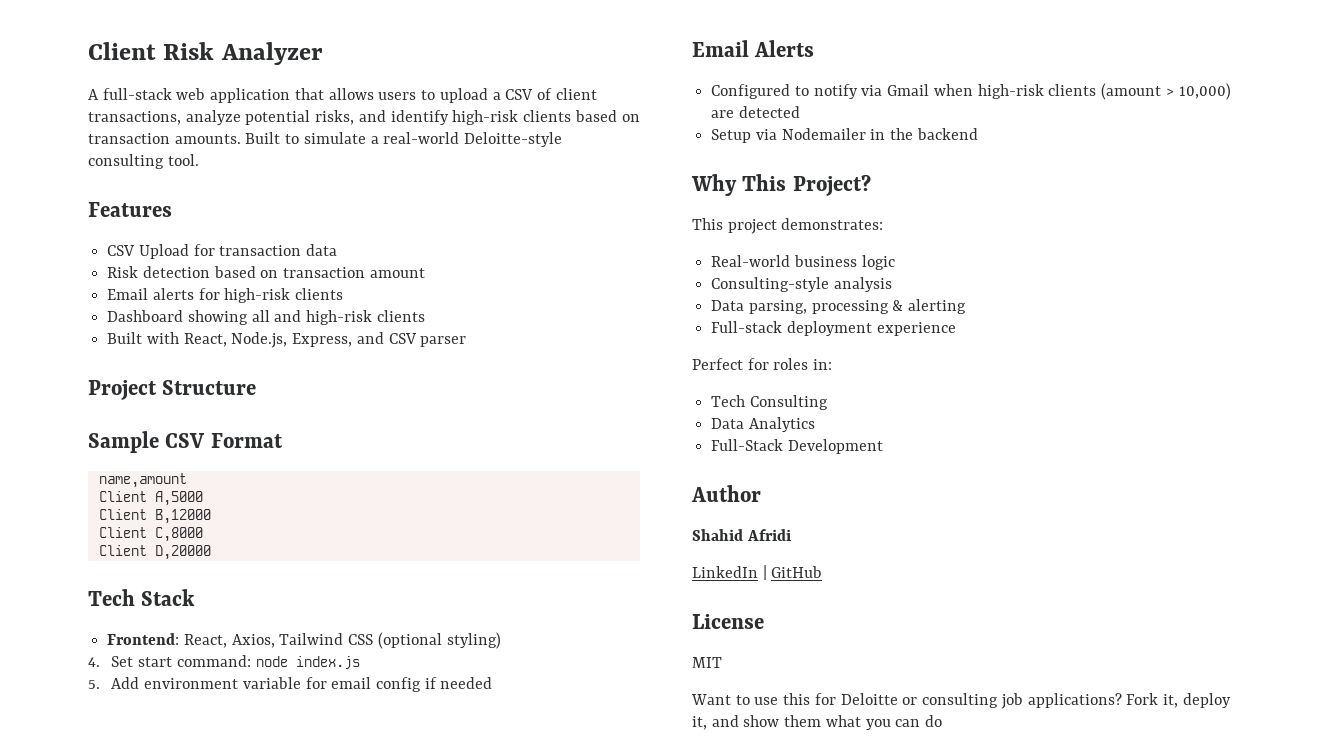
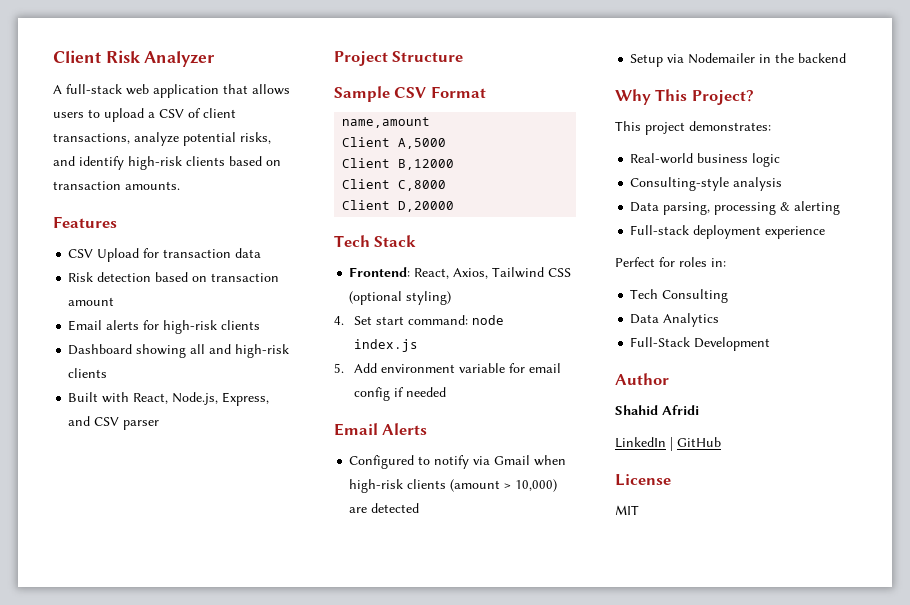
[245,132,563,147] [88,154,199,169] Built to simulate a real-world Deloitte-style consulting tool. -> (180, 185) none
[691,693,1231,709] [692,715,943,730] // Want to use this for Deloitte or consulting job applications? Fork it, deploy it, and show them what you can do -> (639, 510) none

